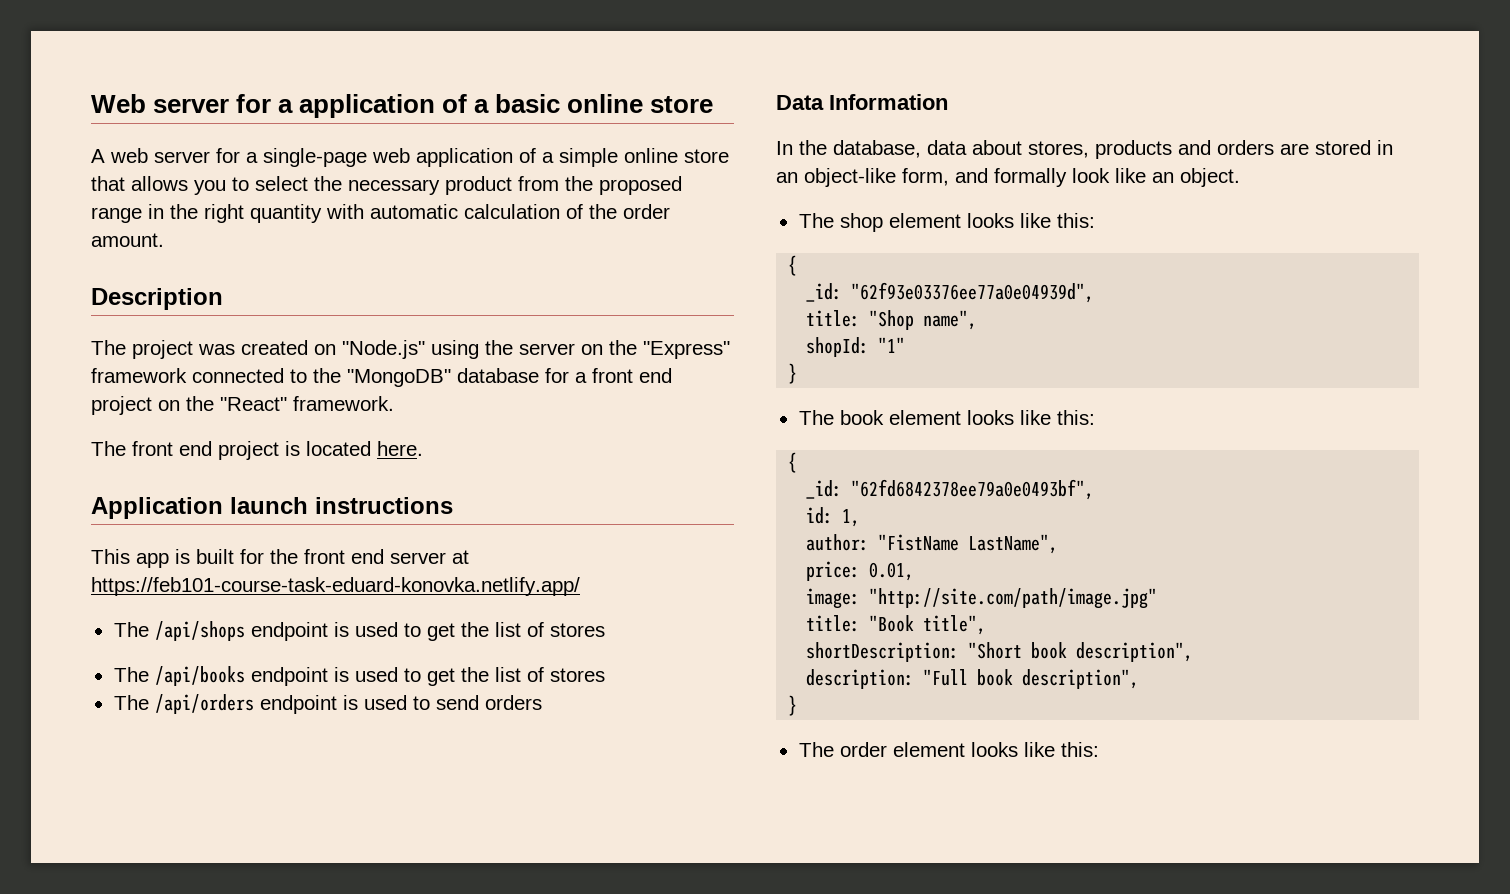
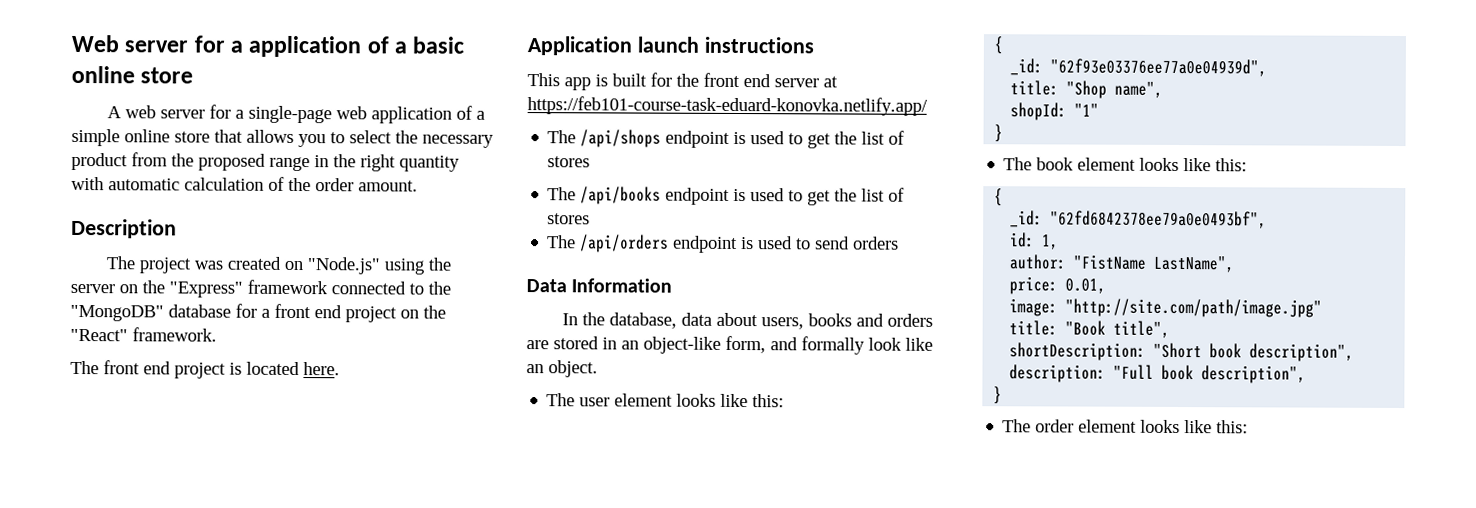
[1028,140,1172,159] stores, products -> [761,313,853,330] users, books
[839,213,883,232] shop -> [579,397,611,407] user

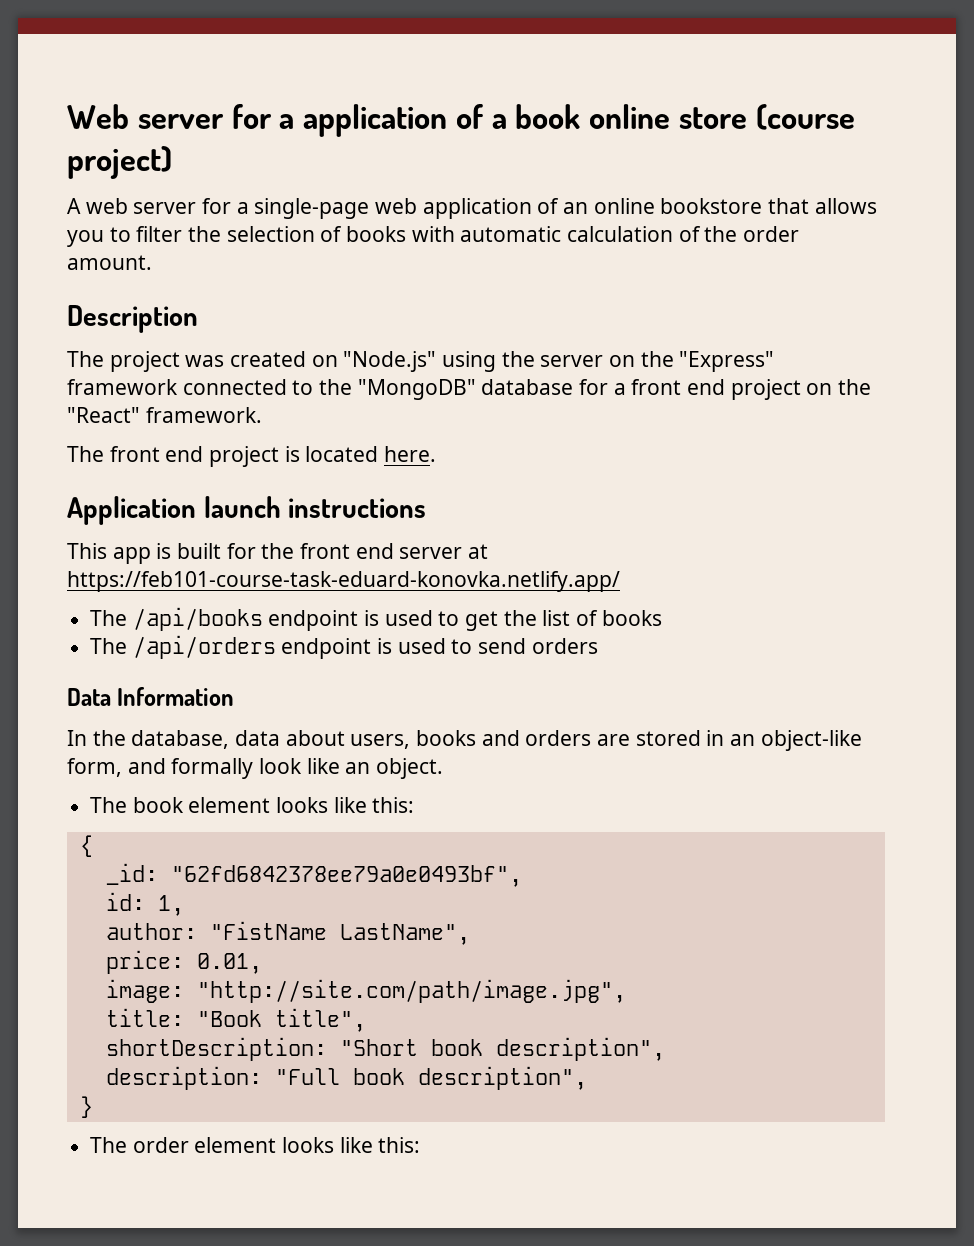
[412,36,465,54] [71,65,194,84] basic online store -> [515,104,855,130] [67,146,172,179] book online store (course project)
[476,110,486,120] [71,128,494,148] [71,152,460,172] a simple online store that allows you to select the necessary product from the proposed range in the right quantity -> [563,198,877,214] [67,226,407,247] an online bookstore that allows you to filter the selection of books
[547,129,906,149] [547,156,591,168] // The /api/shops endpoint is used to get the list of stores -> (620, 581) none
[547,213,591,225] stores -> [601,610,662,626] books
[546,393,785,408] [994,36,1004,55] [1010,58,1268,77] [1010,80,1164,99] [1010,102,1100,121] [994,124,1004,143] // The user element looks like this: // { // _id: "62f93e03376ee77a0e04939d", // title: "Shop name", // shopId: "1" // } -> (444, 768) none
[1065,298,1323,318] "http://site.com/path/image.jpg" -> [196,979,626,1003] "http://site.com/path/image.jpg",

